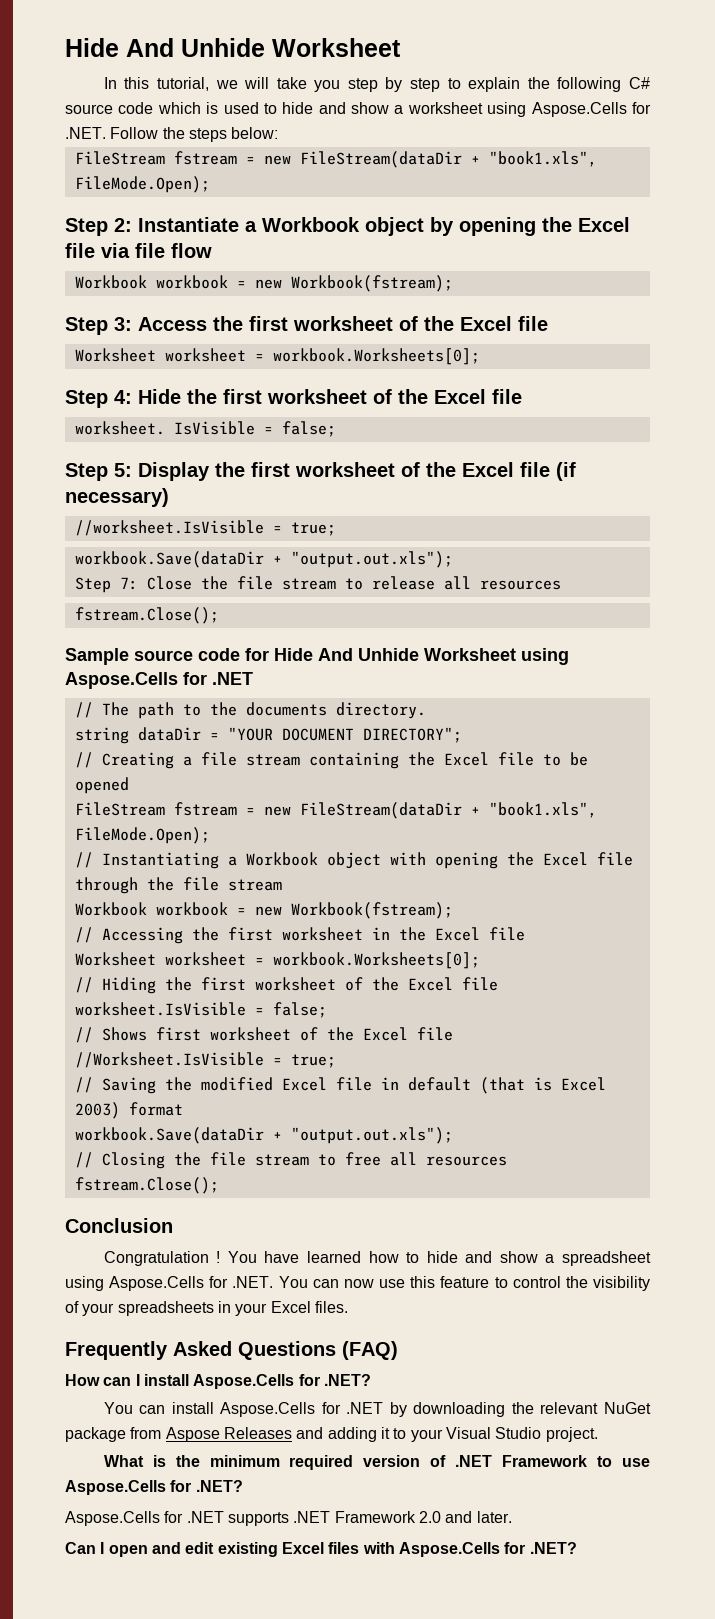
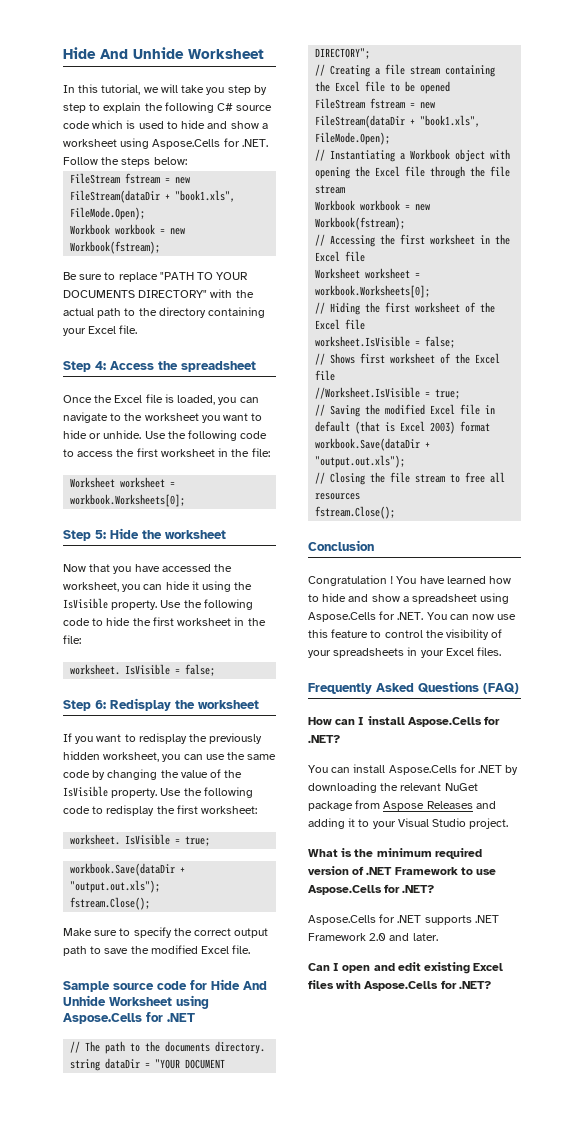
[65,217,630,236] [65,243,212,258] [74,275,453,292] [65,317,132,335] // Step 2: Instantiate a Workbook object by opening the Excel file via file flow // Workbook workbook = new Workbook(fstream); // Step 3: -> [70,224,186,235] [70,241,161,254] [63,272,249,282] [63,289,254,298] [63,307,266,318] [63,325,138,336] [63,361,106,372] // Workbook workbook = new Workbook(fstream); // Be sure to replace "PATH TO YOUR DOCUMENTS DIRECTORY" with the actual path to the directory containing your Excel file. // Step 4:
[249,316,548,331] first worksheet of the Excel file -> [181,361,256,372] [63,394,259,405] [63,412,263,423] [63,430,268,441] [63,448,270,457] spreadsheet // Once the Excel file is loaded, you can navigate to the worksheet you want to hide or unhide. Use the following code to access the first worksheet in the file:
[114,390,132,404] 4: -> [95,530,106,539] 5:
[223,389,522,404] first worksheet of the Excel file -> [165,530,226,539] [63,564,233,574] [63,581,253,592] [63,598,253,610] [63,617,266,626] [63,635,81,644] worksheet // Now that you have accessed the worksheet, you can hide it using the IsVisible property. Use the following code to hide the first worksheet in the file:
[114,462,576,481] [65,488,169,507] [74,520,264,536] 5: Display the first worksheet of the Excel file (if necessary) // //worksheet.IsVisible -> [95,698,259,711] [63,733,263,744] [63,751,277,762] [63,769,243,780] [63,786,253,798] [63,805,258,816] [70,834,171,845] 6: Redisplay the worksheet // If you want to redisplay the previously hidden worksheet, you can use the same code by changing the value of the IsVisible property. Use the following code to redisplay the first worksheet: // worksheet. IsVisible
[74,576,561,593] [74,607,219,624] Step 7: Close the file stream to release all resources // fstream.Close(); -> [70,897,151,910] [63,927,269,938] [63,945,251,956] fstream.Close(); // Make sure to specify the correct output path to save the modified Excel file.

